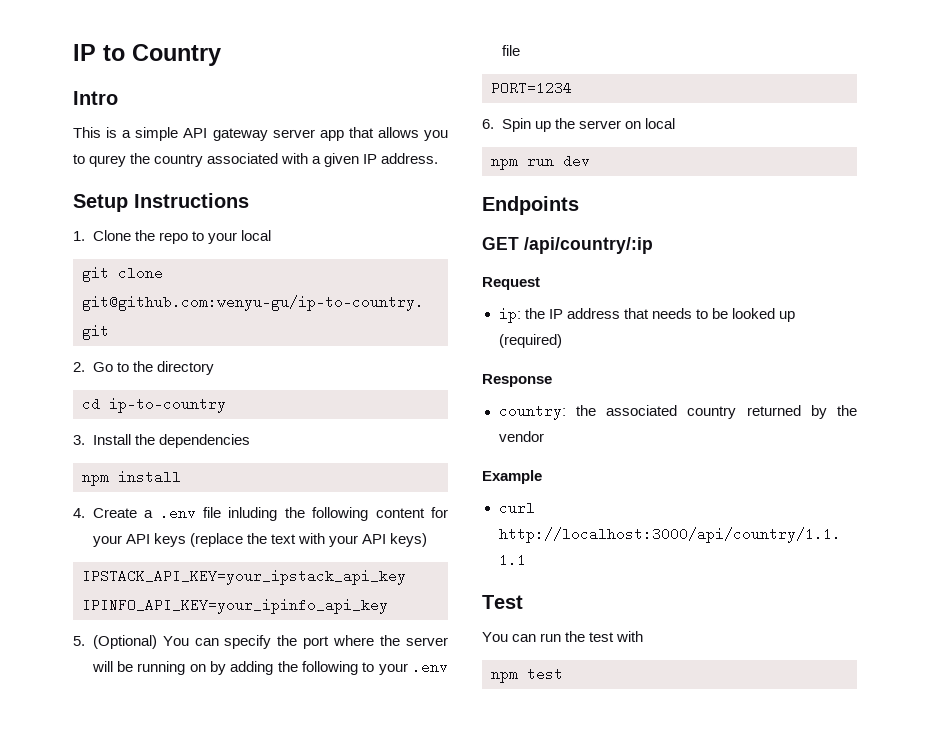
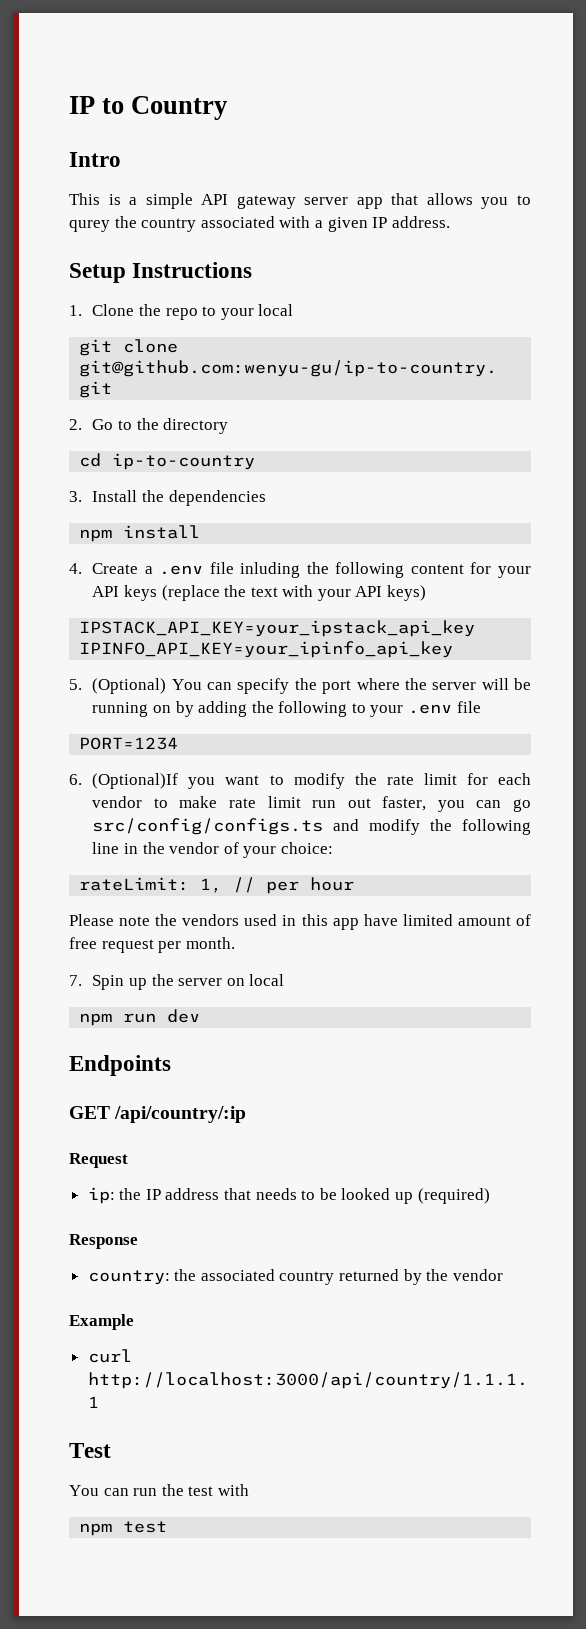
(494, 124) none -> [92,773,531,789] [92,796,531,812] [92,818,531,835] [92,842,333,858] [79,877,355,894] [69,914,531,930] [69,937,235,953] [69,975,82,986] (Optional)If you want to modify the rate limit for each vendor to make rate limit run out faster, you can go src/config/configs.ts and modify the following line in the vendor of your choice: // rateLimit: 1, // per hour // Please note the vendors used in this app have limited amount of free request per month. // 7.

